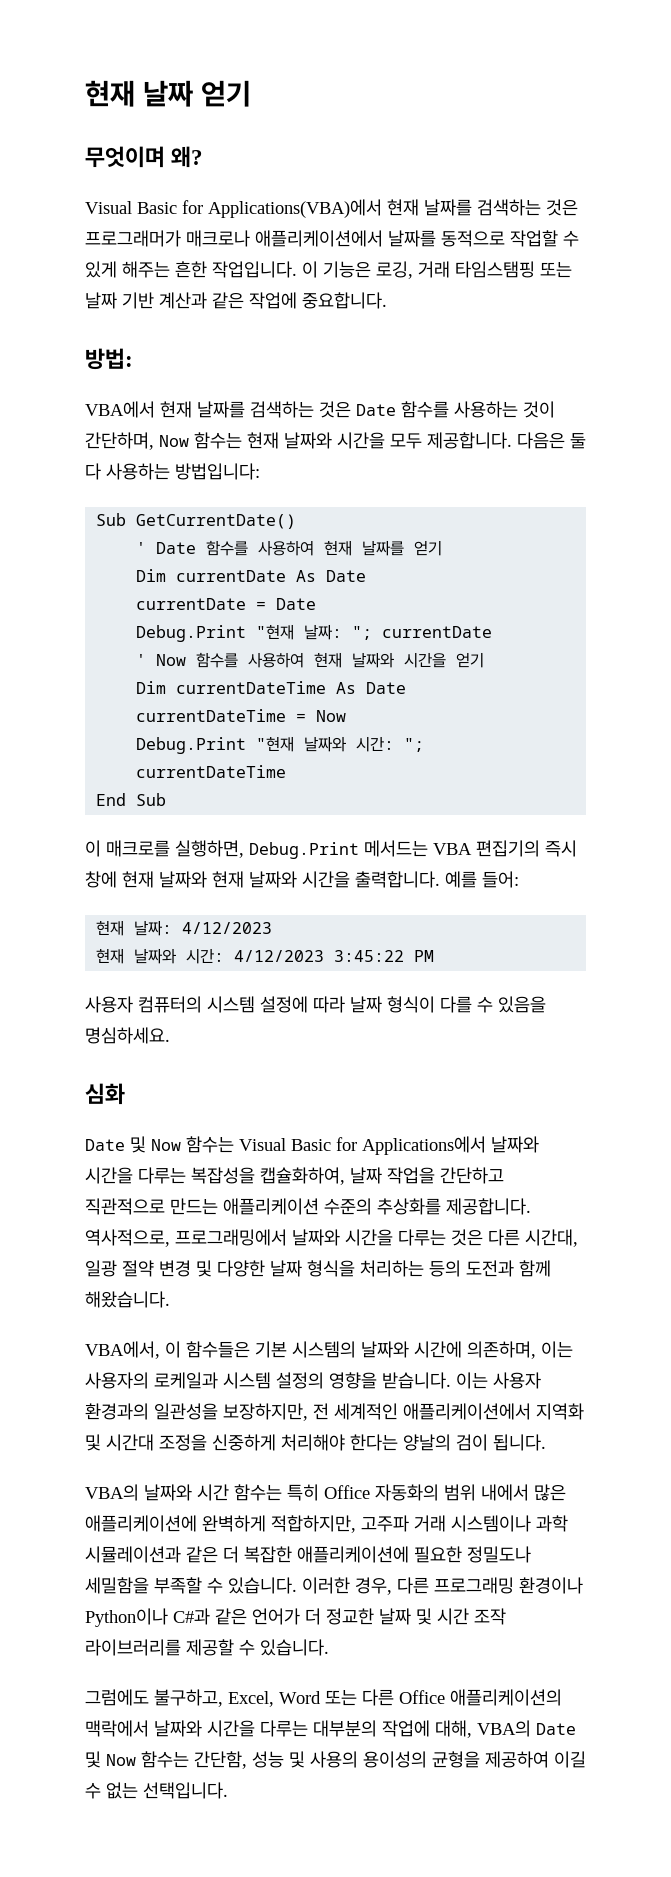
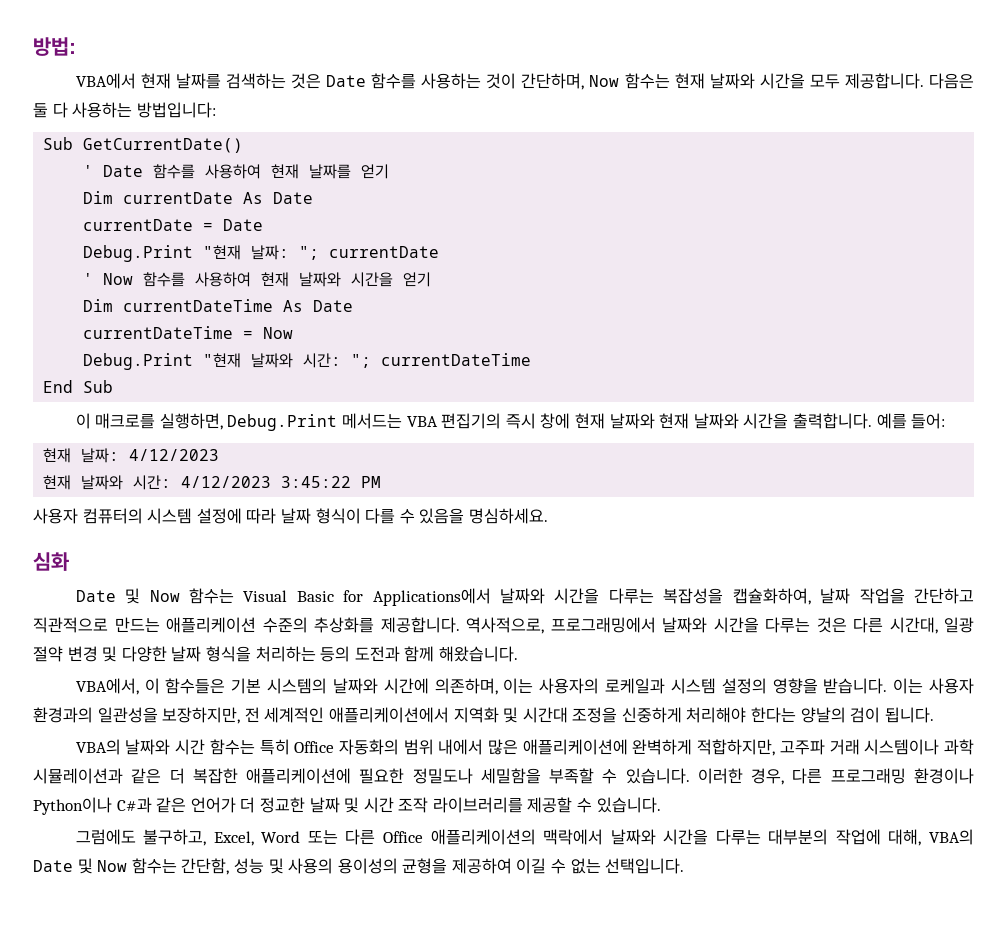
[85,80,251,107] [85,146,204,168] [85,199,578,218] [85,230,579,247] [85,261,572,279] [85,292,387,309] 현재 날짜 얻기 // 무엇이며 왜? // Visual Basic for Applications(VBA)에서 현재 날짜를 검색하는 것은 프로그래머가 매크로나 애플리케이션에서 날짜를 동적으로 작업할 수 있게 해주는 흔한 작업입니다. 이 기능은 로깅, 거래 타임스탬핑 또는 날짜 기반 계산과 같은 작업에 중요합니다. // -> (33, 46) none

